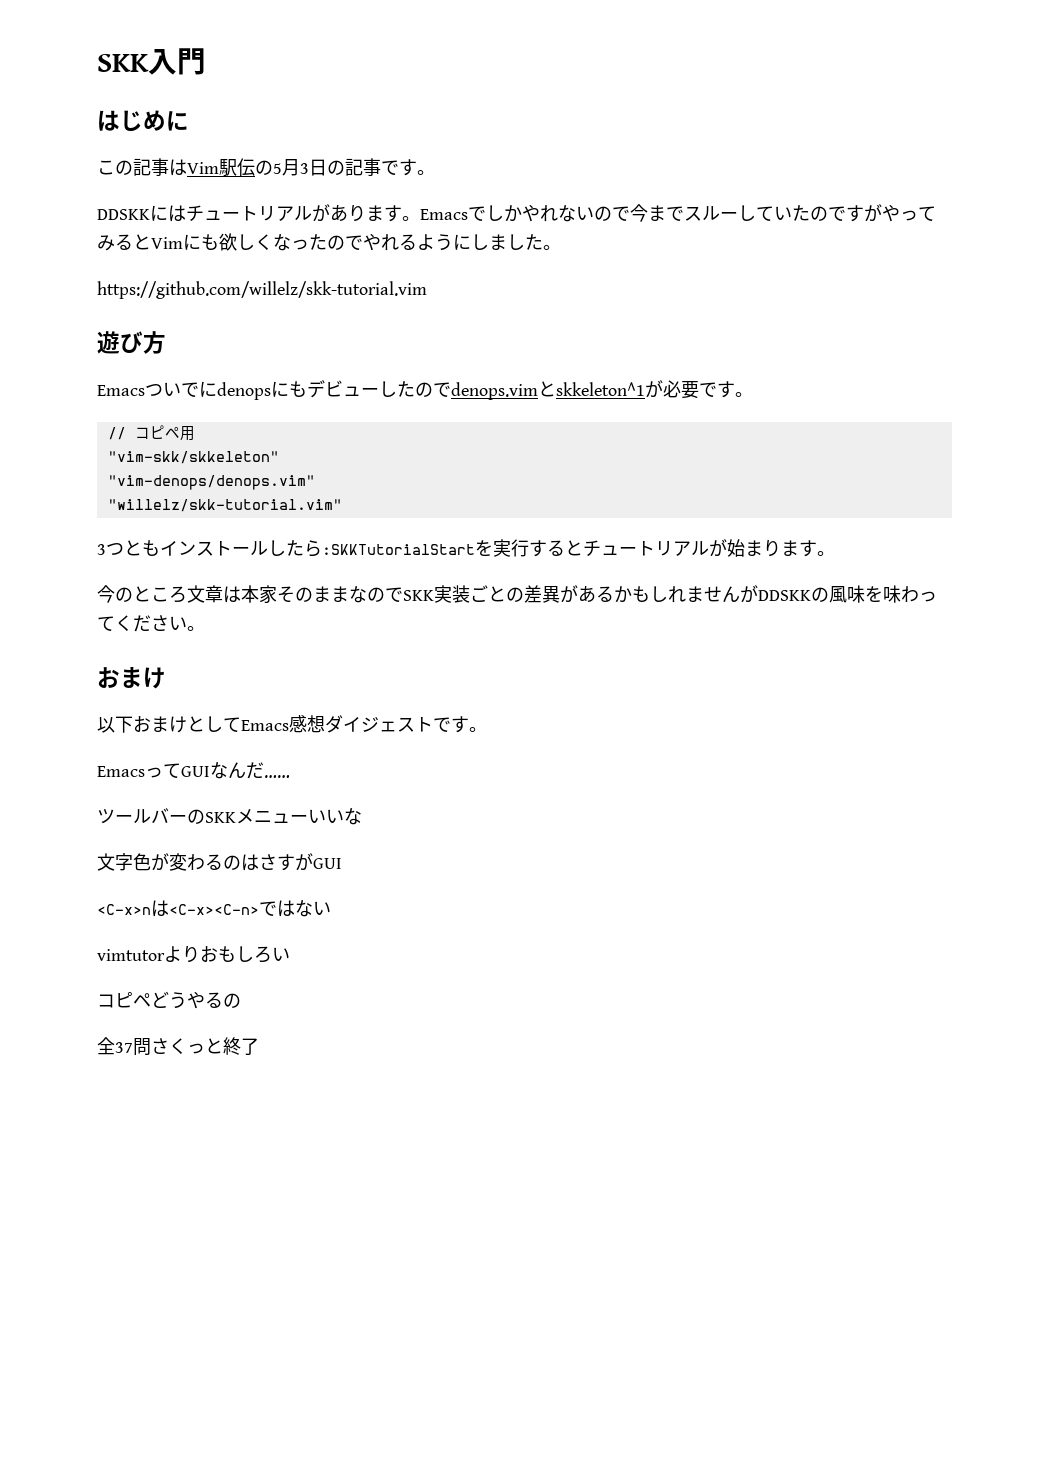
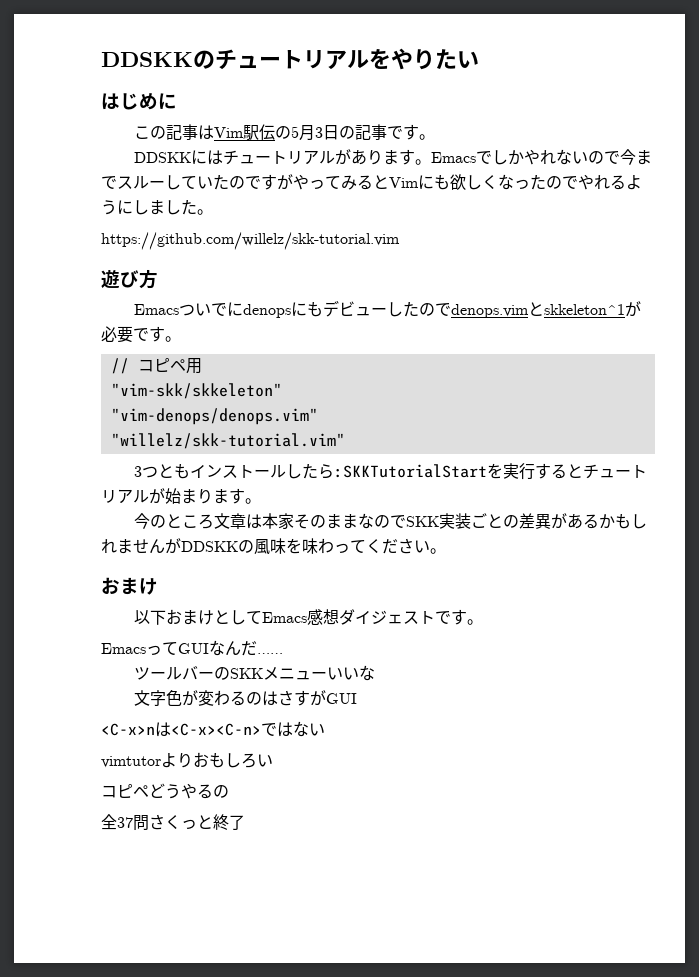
[97,48,206,75] SKK入門 -> [101,48,479,70] DDSKKのチュートリアルをやりたい

